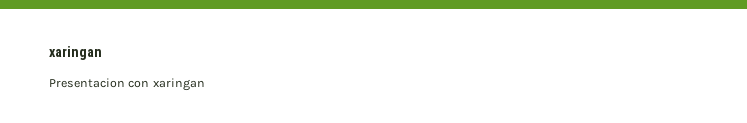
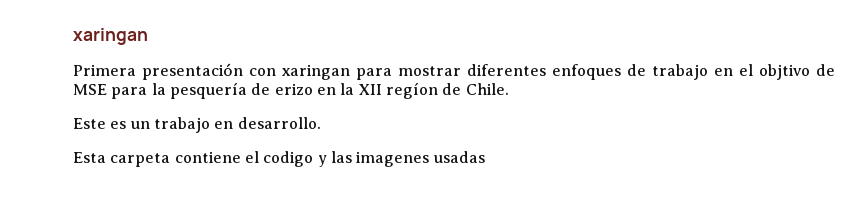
[49,78,205,91] Presentacion con xaringan -> [73,63,835,80] [73,82,509,99] [73,117,321,133] [73,151,485,167] Primera presentación con xaringan para mostrar diferentes enfoques de trabajo en el objtivo de MSE para la pesquería de erizo en la XII regíon de Chile. // Este es un trabajo en desarrollo. // Esta carpeta contiene el codigo y las imagenes usadas

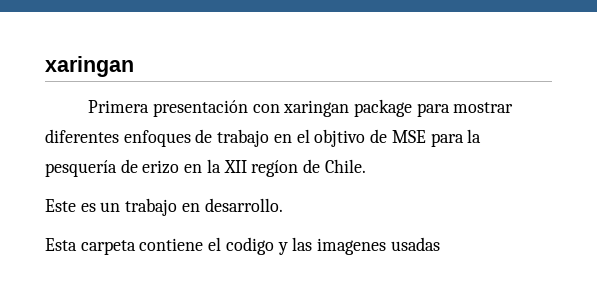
(350, 72) none -> [353,99,412,117] package

